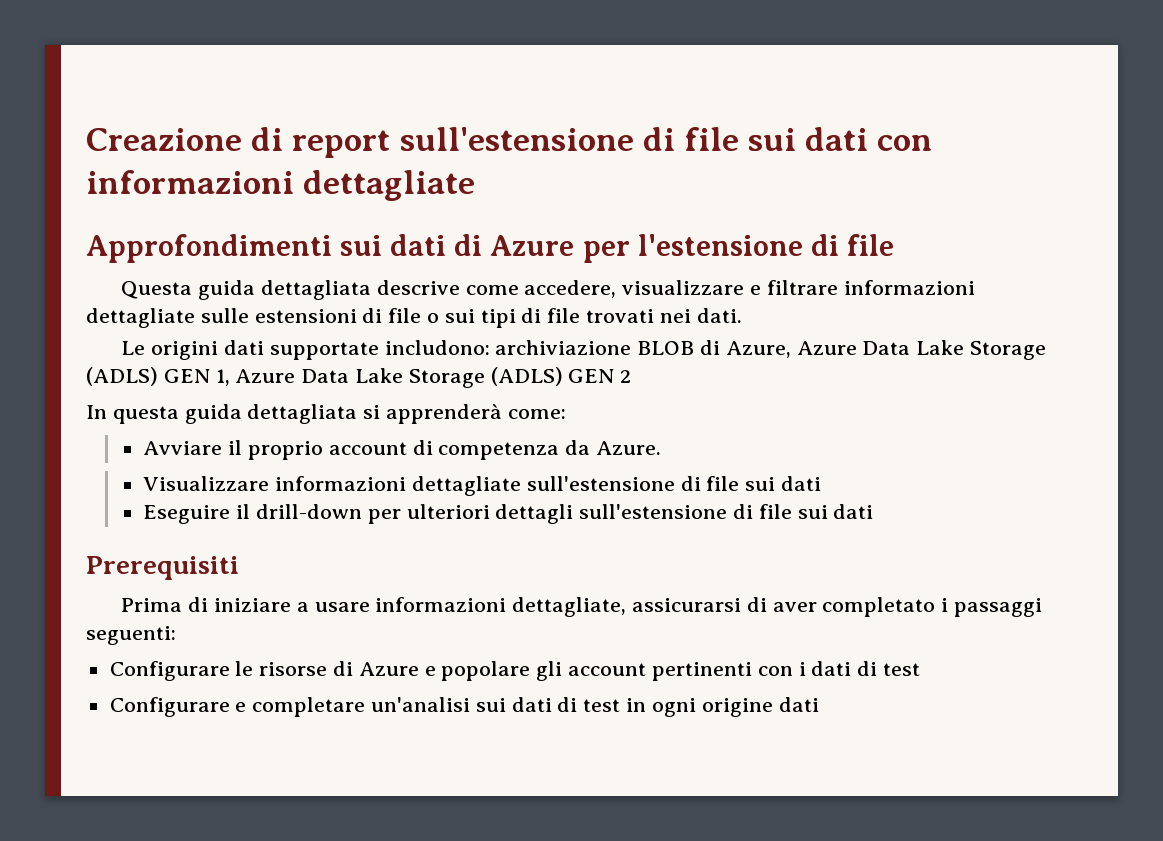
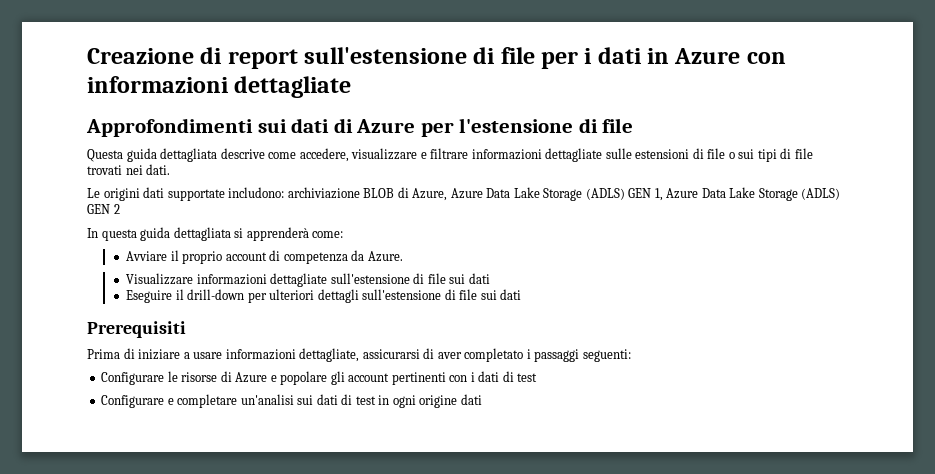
[748,127,869,151] sui dati -> [541,47,741,69] per i dati in Azure

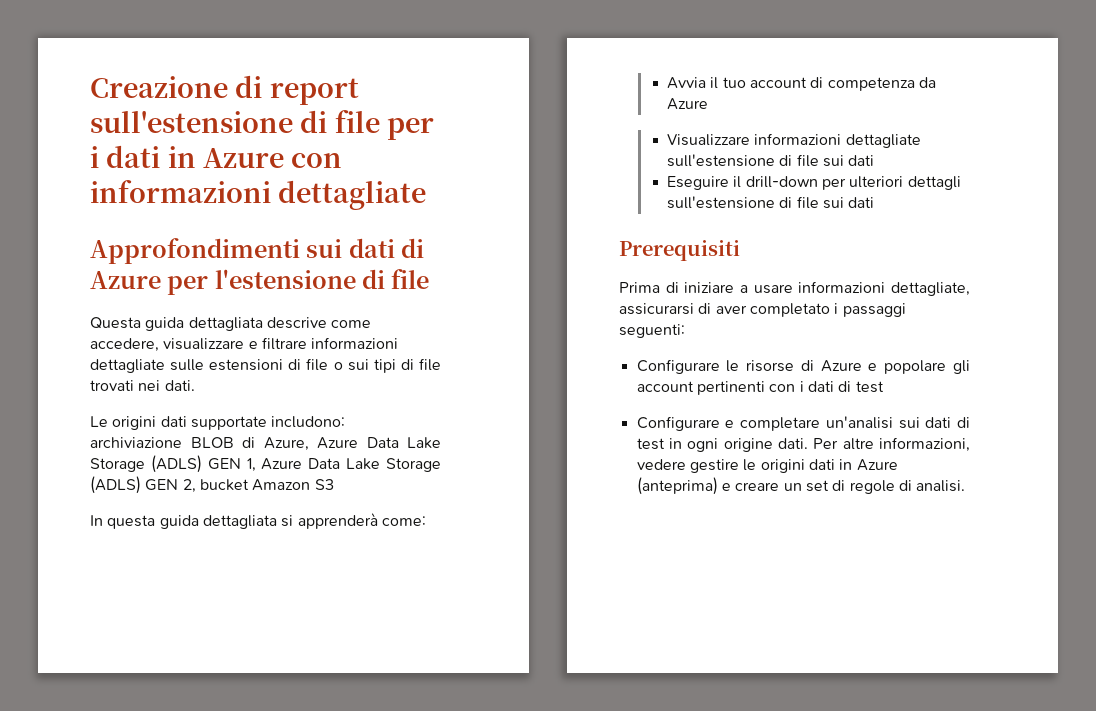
[113,204,120,214] 2 -> [182,479,334,493] 2, bucket Amazon S3
[126,250,223,264] Avviare il proprio -> [667,77,746,89] Avvia il tuo
[367,251,403,262] Azure. -> [667,98,709,110] Azure
[460,394,482,405] dati -> [777,437,970,452] [636,459,898,473] [636,477,966,495] dati. Per altre informazioni, vedere gestire le origini dati in Azure (anteprima) e creare un set di regole di analisi.

